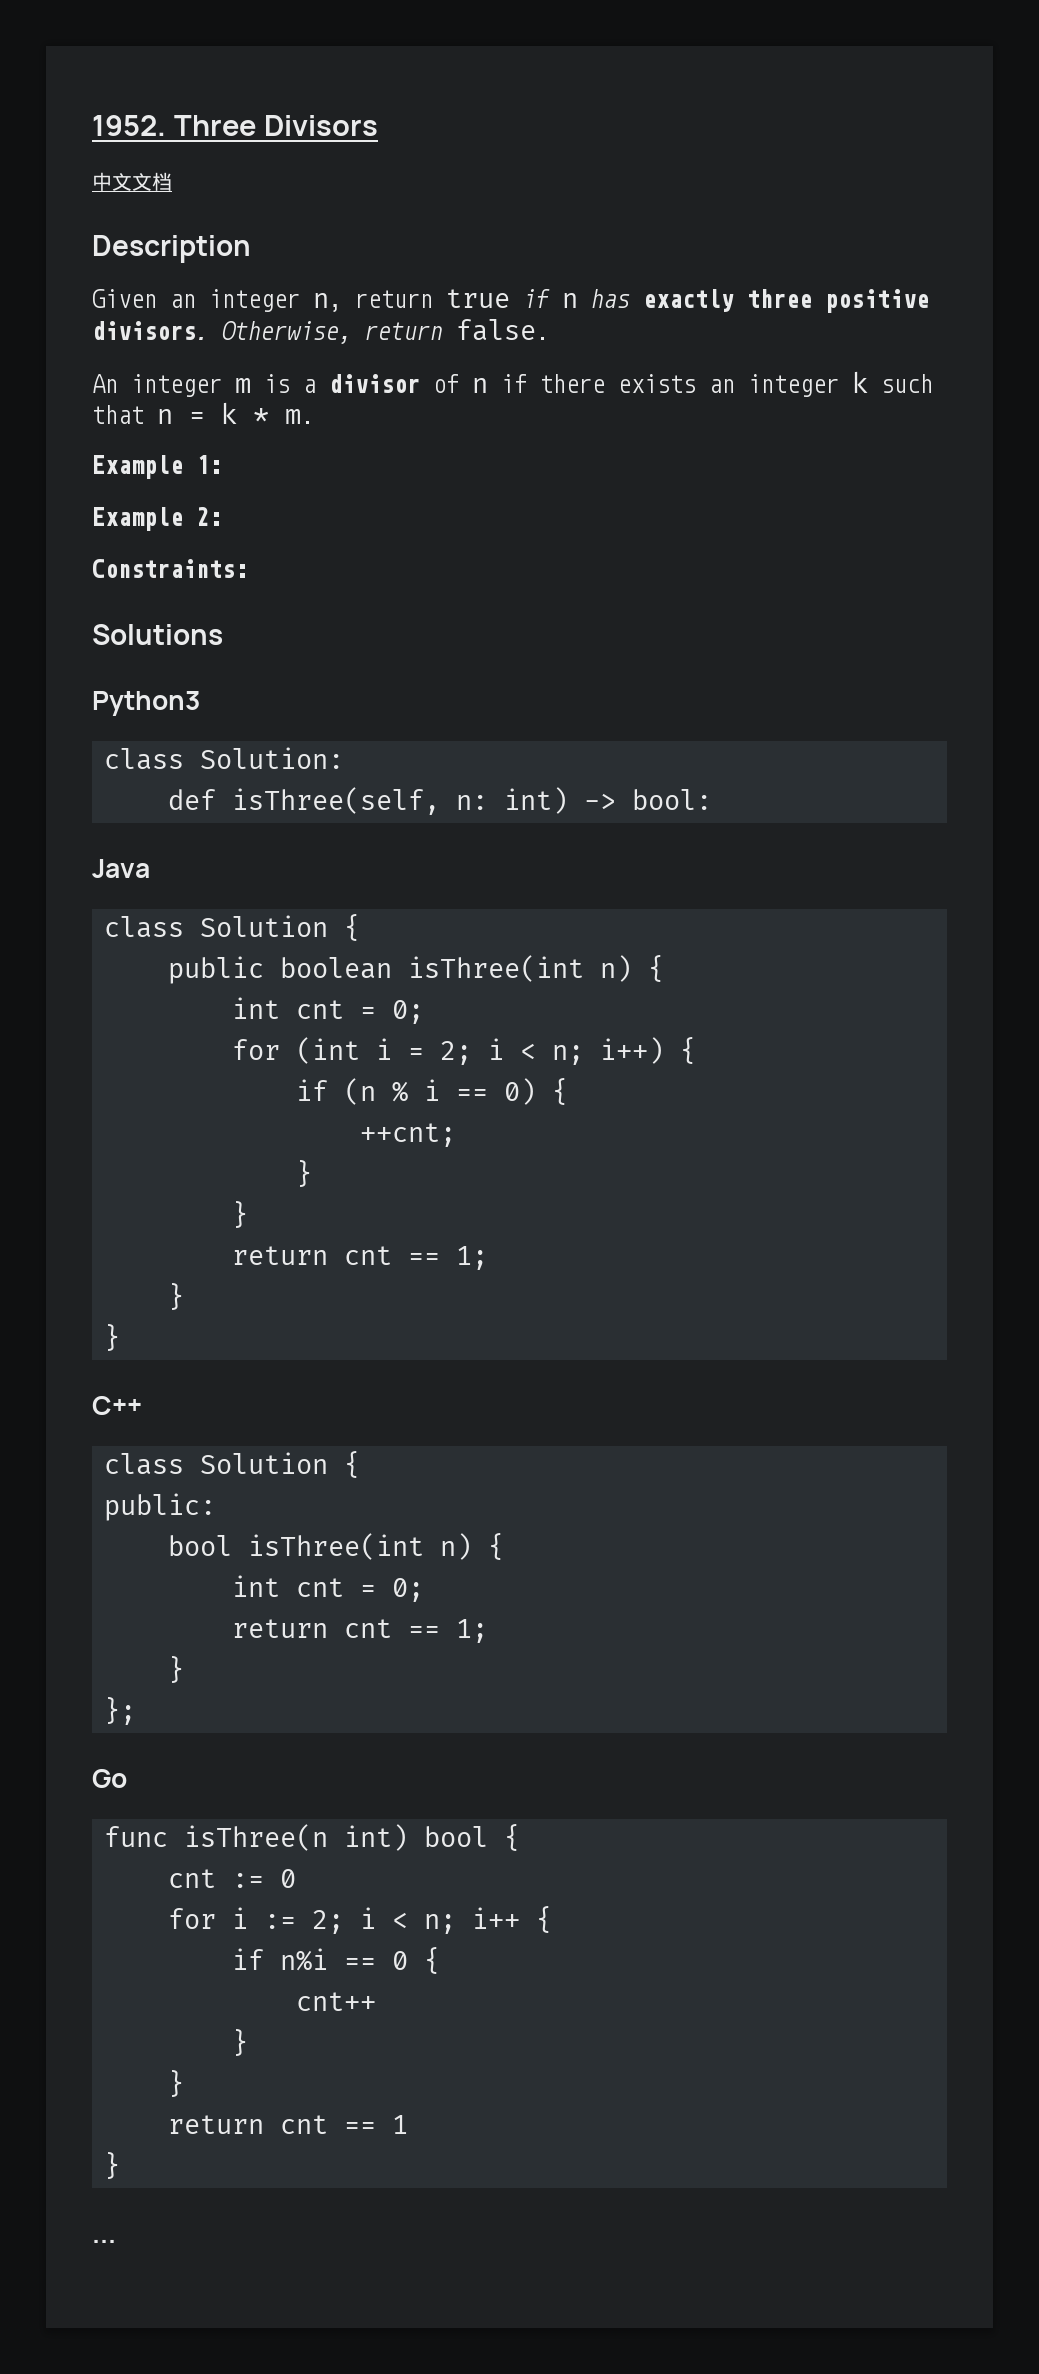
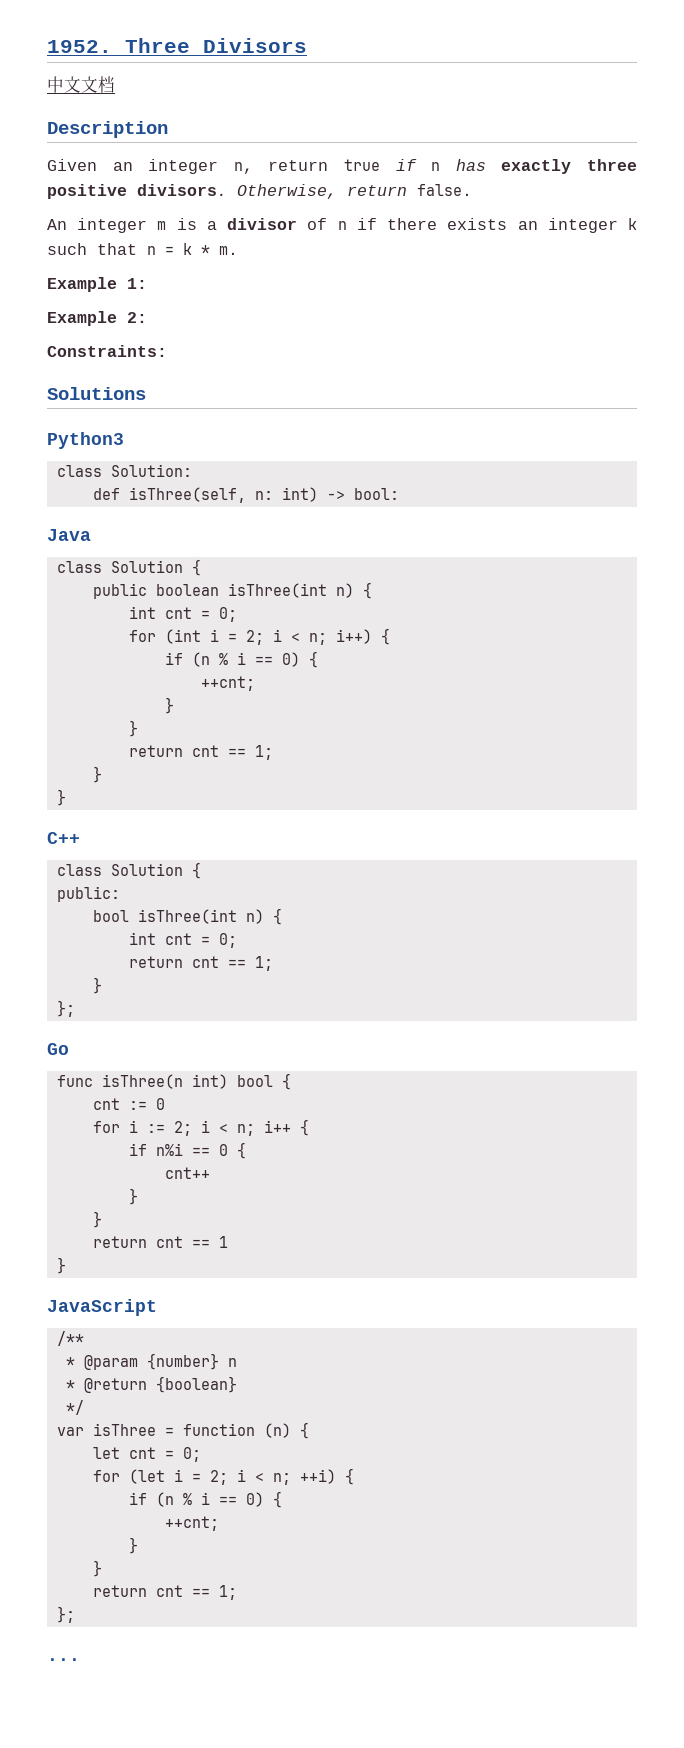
(120, 2165) none -> [47,1299,157,1316] [56,1331,84,1346] [65,1353,237,1370] [65,1376,237,1393] [65,1400,84,1415] [56,1422,309,1439] [92,1447,201,1462] [92,1468,354,1485] [128,1491,282,1508] [164,1516,219,1531] [128,1537,138,1554] [92,1560,102,1577] [92,1585,237,1600] [56,1606,75,1623] // JavaScript // /** // * @param {number} n // * @return {boolean} // */ // var isThree = function (n) { // let cnt = 0; // for (let i = 2; i < n; ++i) { // if (n % i == 0) { // ++cnt; // } // } // return cnt == 1; // };

